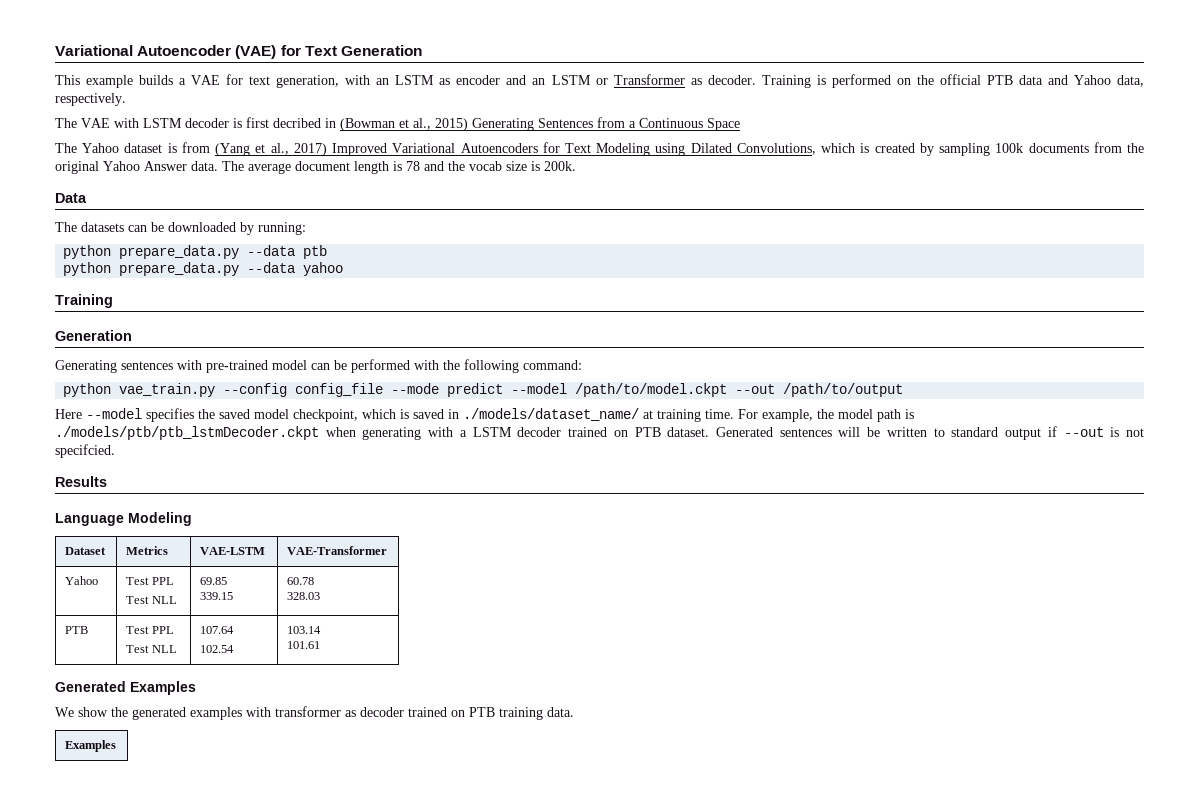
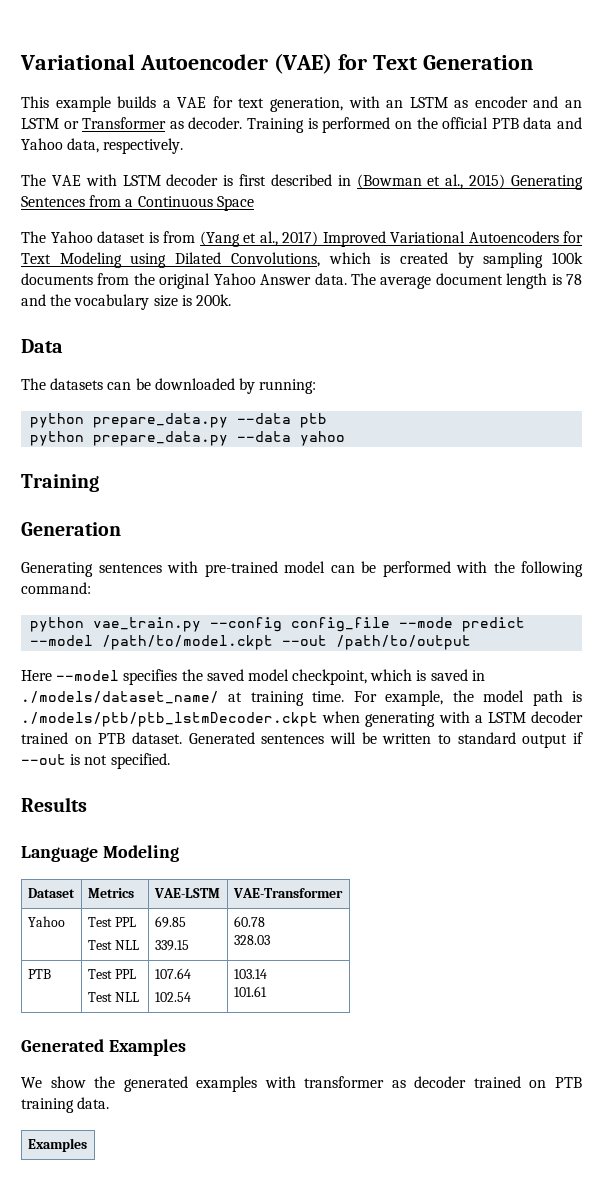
[273,118,321,128] decribed -> [270,174,332,186] described
[469,161,502,171] vocab -> [74,294,150,310] vocabulary
[55,444,115,458] specifcied. -> [110,753,170,769] specified.

